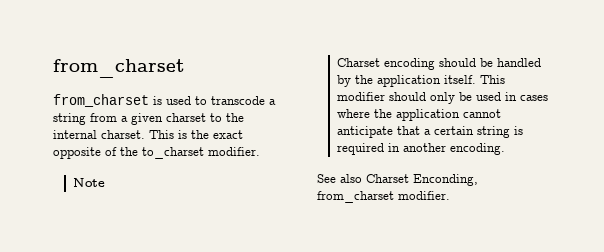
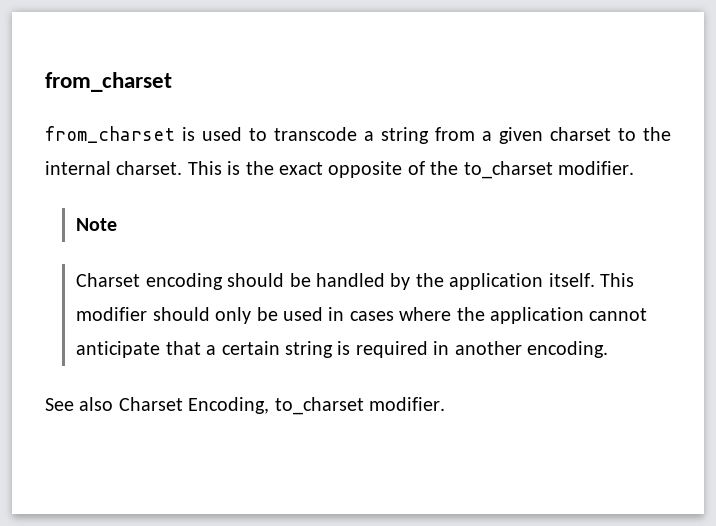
[413,174,478,186] [317,191,394,203] Enconding, from_charset -> [188,397,364,415] Encoding, to_charset

